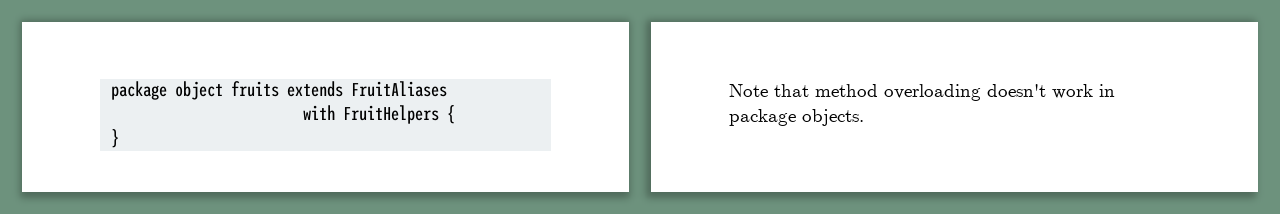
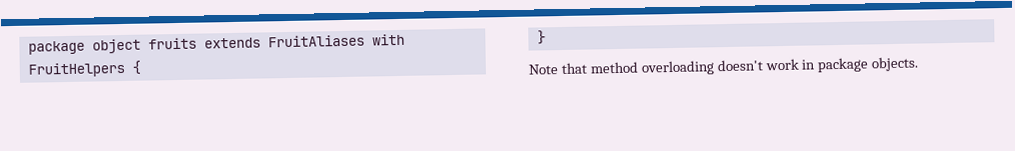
(448, 89) // -> (365, 41) none

